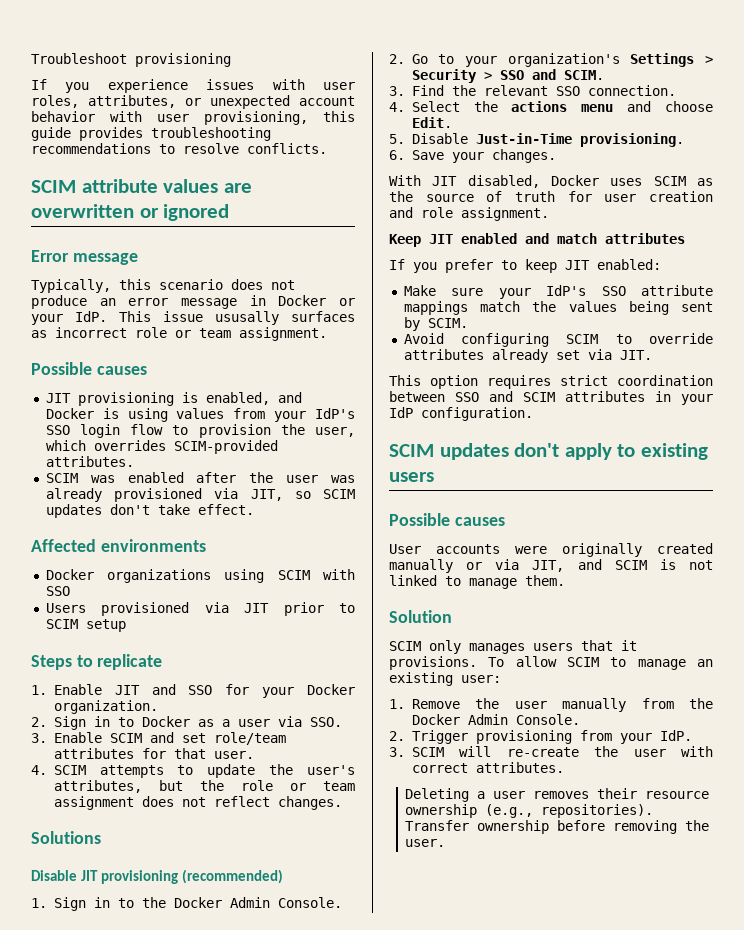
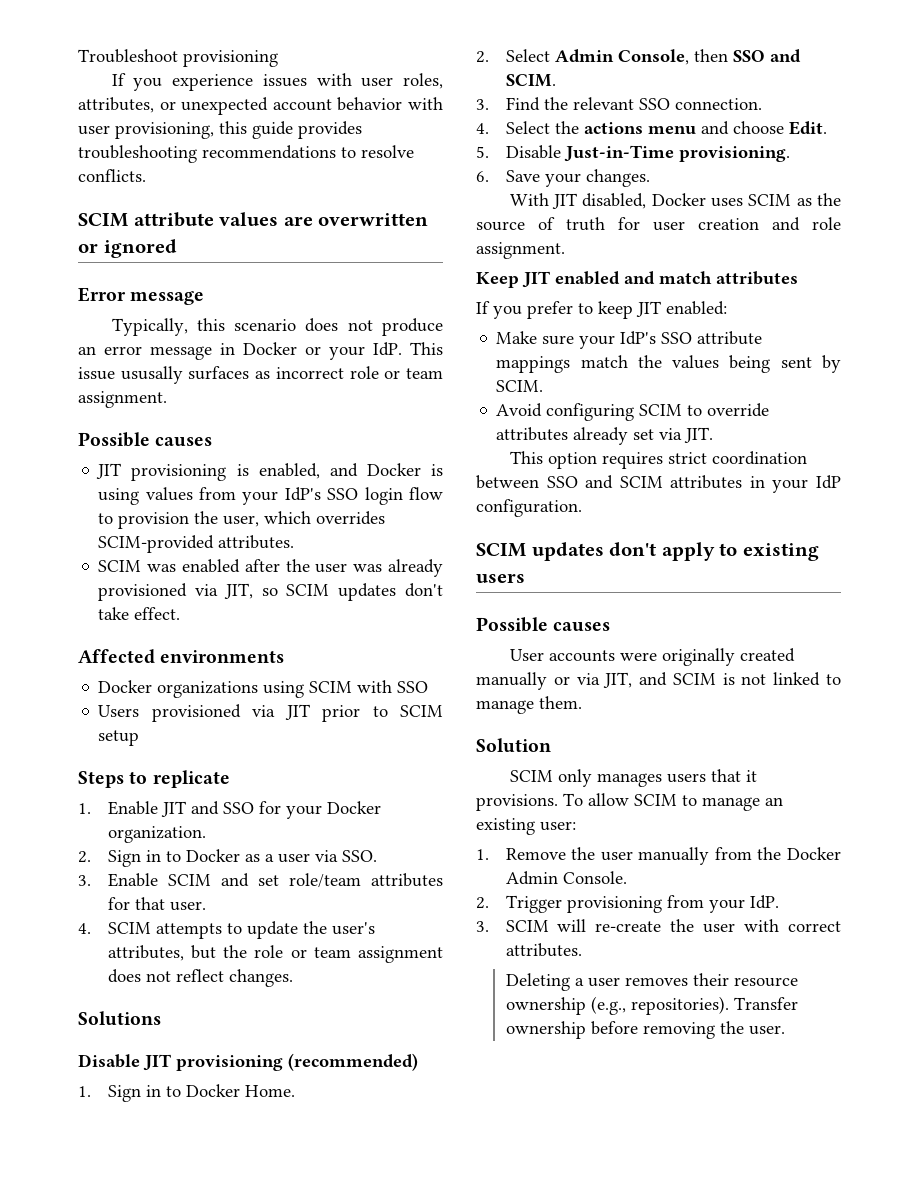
[141,897,342,908] [389,53,713,67] [411,69,492,83] the Docker Admin Console. // 2. Go to your organization's Settings > Security > -> [185,1084,295,1097] [476,49,728,65] Docker Home. // 2. Select Admin Console, then

